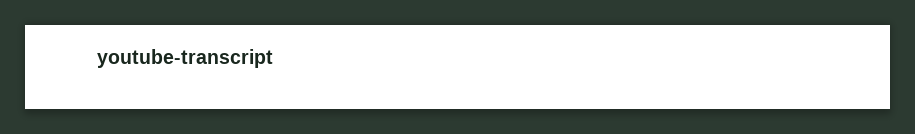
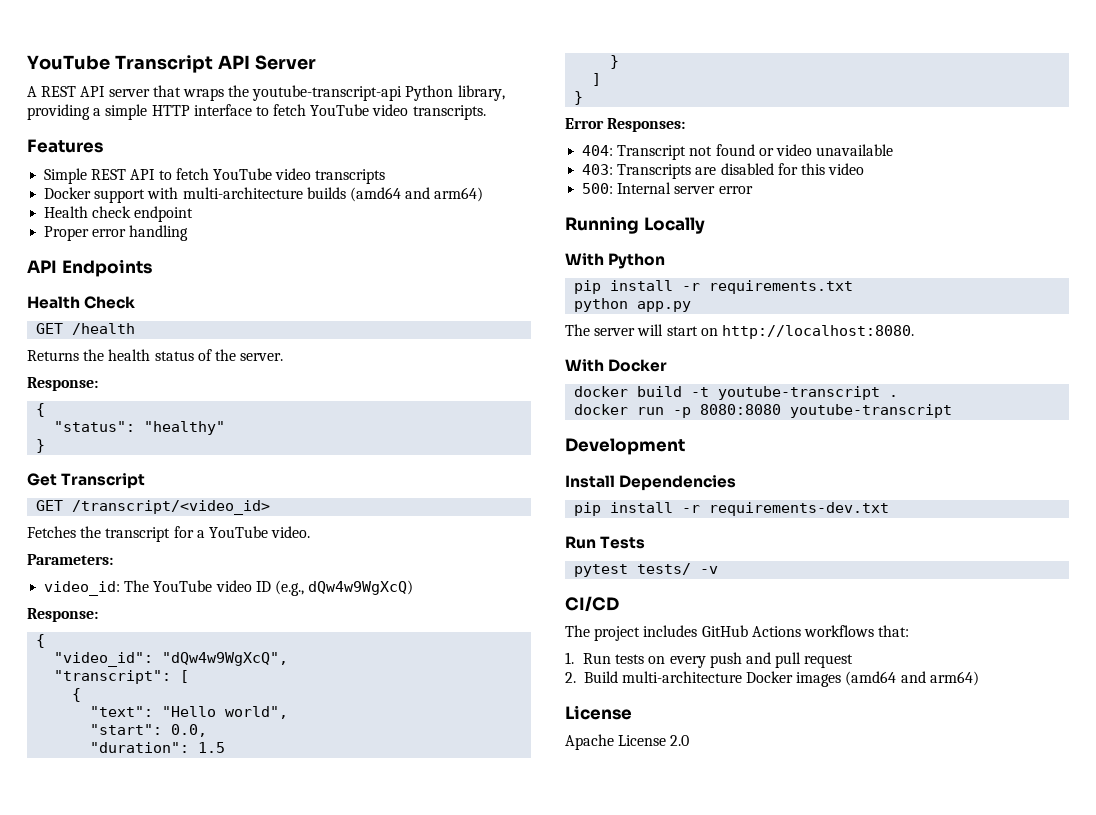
[97,49,273,68] youtube-transcript -> [27,55,316,73] [27,85,505,101] [27,104,486,120] [27,139,103,153] [44,168,386,184] [44,187,484,203] [44,206,194,222] [44,225,189,241] [27,259,152,277] [27,296,136,309] [36,323,136,335] [27,349,284,361] [27,377,98,391] [36,403,46,417] [54,421,226,435] [36,439,46,453] [27,473,146,489] [36,500,271,515] [27,526,311,542] [27,554,113,565] [44,580,414,596] [27,608,98,622] [36,634,46,648] [54,652,289,667] [54,670,190,684] [72,688,82,702] [90,706,289,719] [90,724,208,737] [90,742,226,753] [610,55,620,69] [592,73,602,86] [574,91,584,105] [565,118,686,132] [582,144,894,160] [582,163,865,179] [582,182,753,194] [565,216,705,234] [565,253,666,269] [574,280,854,294] [574,298,692,312] [565,324,914,339] [565,359,668,372] [574,386,899,400] [574,404,953,418] [565,438,685,455] [565,475,737,491] [574,502,890,516] [565,536,646,549] [574,563,719,577] [565,596,619,612] [565,625,910,641] [565,652,854,668] [565,671,979,687] [565,705,632,720] [565,734,690,750] YouTube Transcript API Server // A REST API server that wraps the youtube-transcript-api Python library, providing a simple HTTP interface to fetch YouTube video transcripts. // Features // Simple REST API to fetch YouTube video transcripts // Docker support with multi-architecture builds (amd64 and arm64) // Health check endpoint // Proper error handling // API Endpoints // Health Check // GET /health // Returns the health status of the server. // Response: // { // "status": "healthy" // } // Get Transcript // GET /transcript/<video_id> // Fetches the transcript for a YouTube video. // Parameters: // video_id: The YouTube video ID (e.g., dQw4w9WgXcQ) // Response: // { // "video_id": "dQw4w9WgXcQ", // "transcript": [ // { // "text": "Hello world", // "start": 0.0, // "duration": 1.5 // } // ] // } // Error Responses: // 404: Transcript not found or video unavailable // 403: Transcripts are disabled for this video // 500: Internal server error // Running Locally // With Python // pip install -r requirements.txt // python app.py // The server will start on http://localhost:8080. // With Docker // docker build -t youtube-transcript . // docker run -p 8080:8080 youtube-transcript // Development // Install Dependencies // pip install -r requirements-dev.txt // Run Tests // pytest tests/ -v // CI/CD // The project includes GitHub Actions workflows that: // 1. Run tests on every push and pull request // 2. Build multi-architecture Docker images (amd64 and arm64) // License // Apache License 2.0

